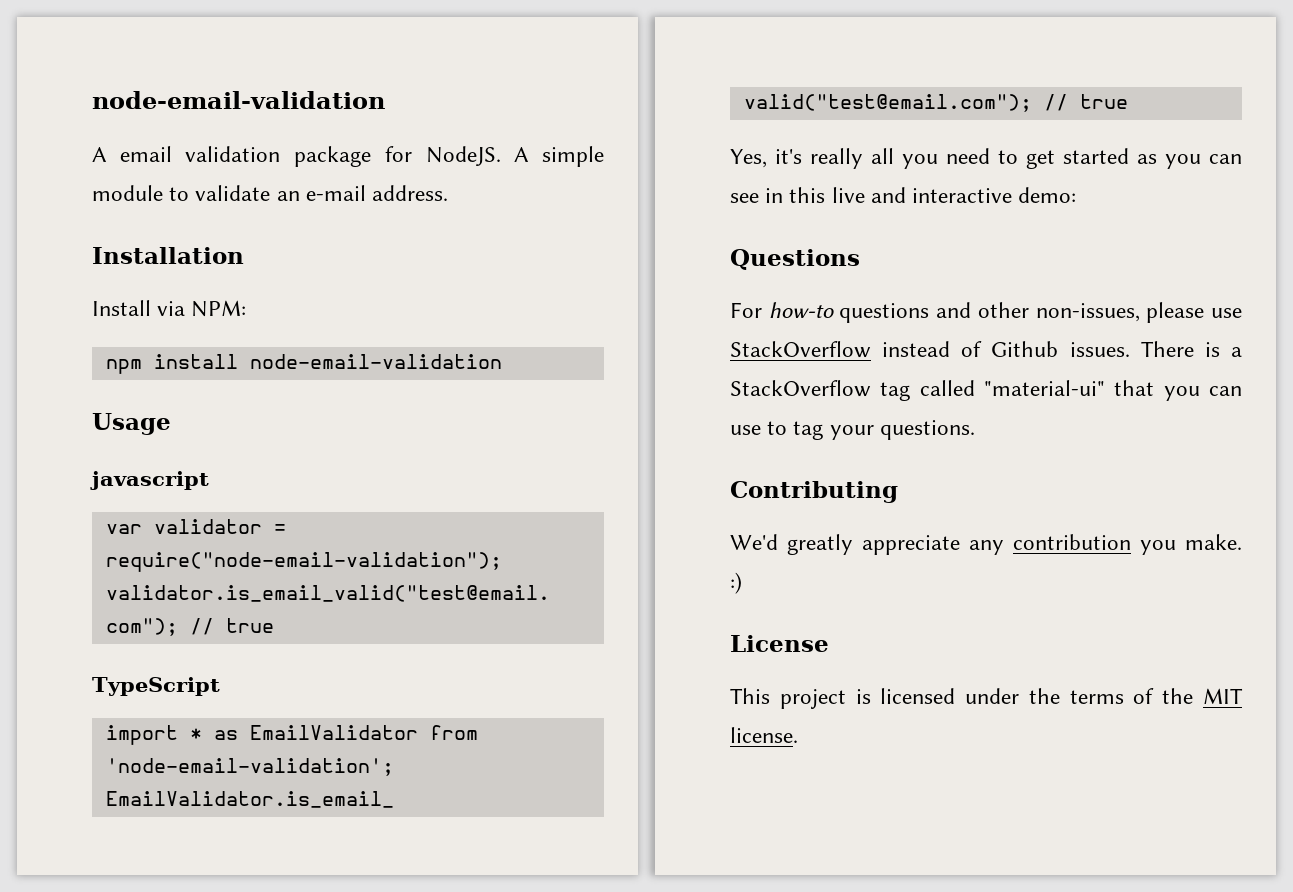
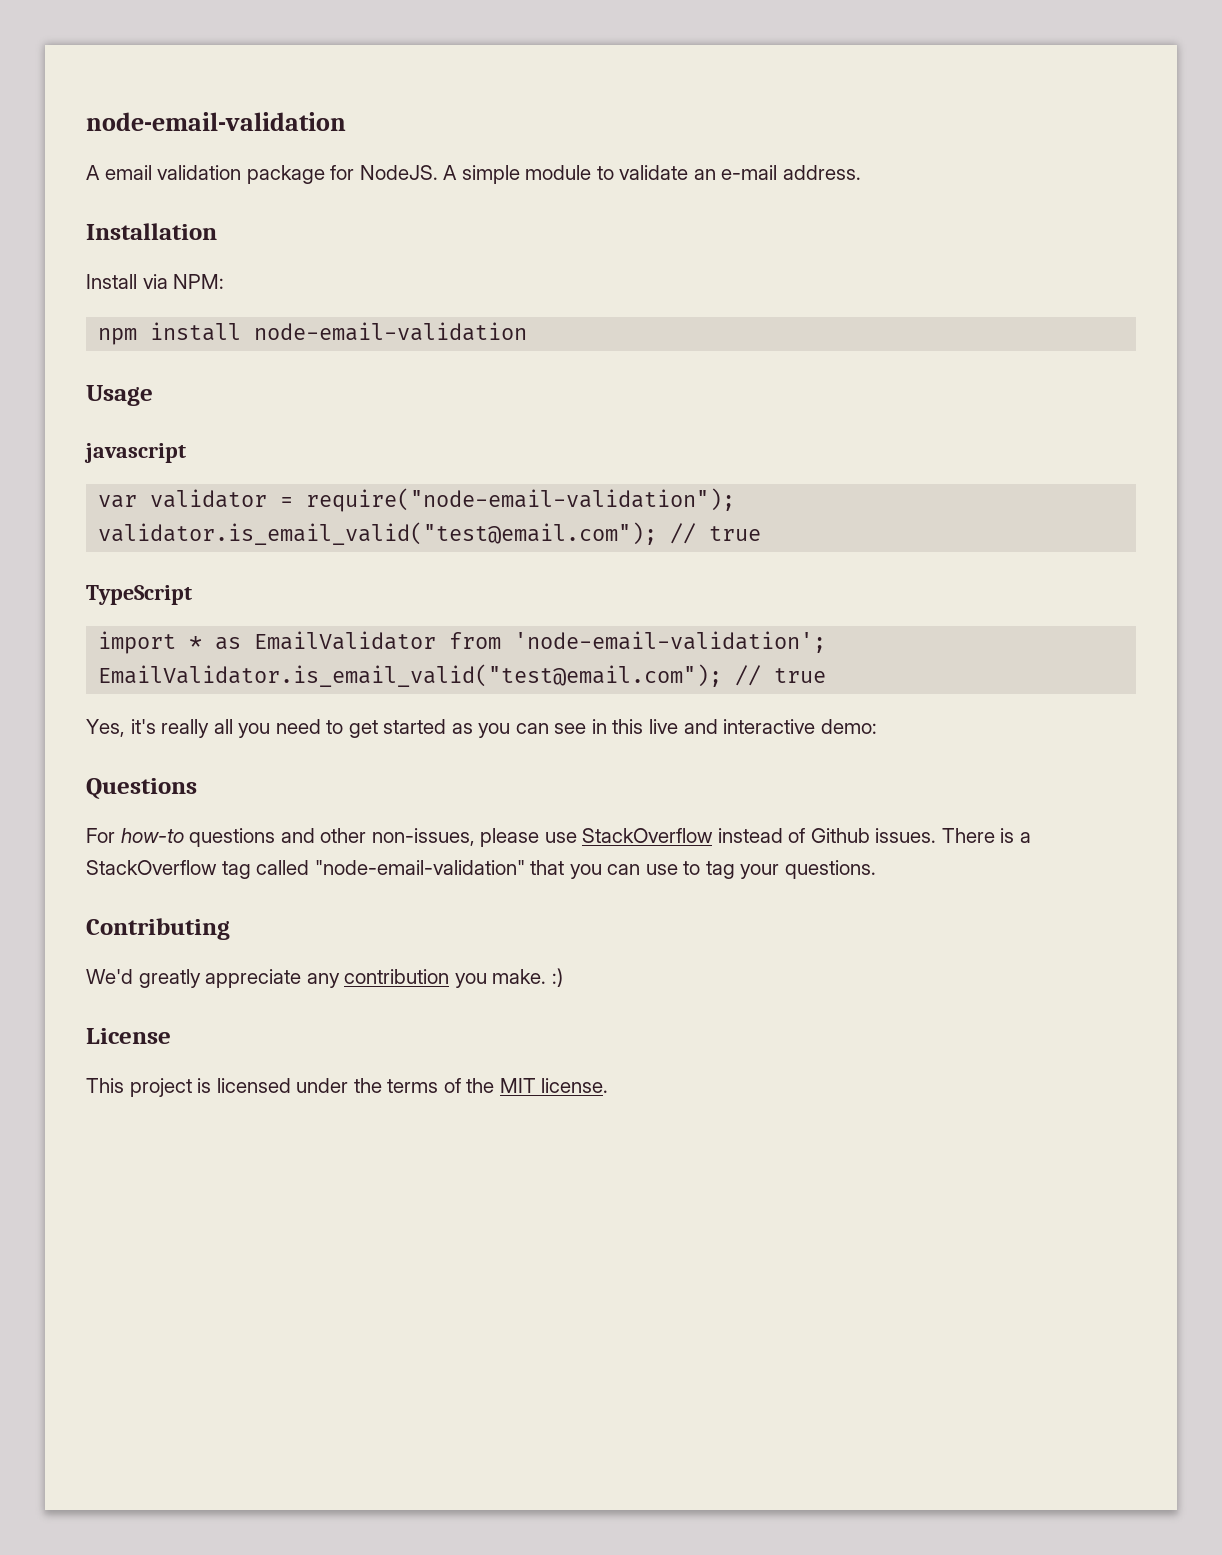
[984,380,1105,396] "material-ui" -> [314,860,525,875] "node-email-validation"

